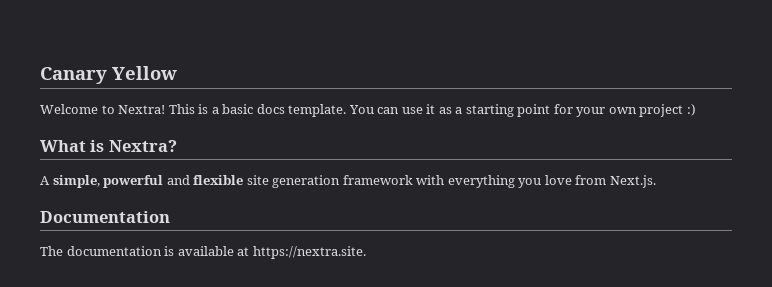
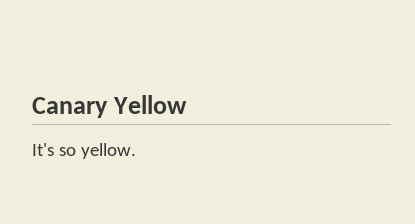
[40,104,696,117] [40,140,177,152] [40,175,656,188] [40,211,170,223] [40,246,366,259] Welcome to Nextra! This is a basic docs template. You can use it as a starting point for your own project :) // What is Nextra? // A simple, powerful and flexible site generation framework with everything you love from Next.js. // Documentation // The documentation is available at https://nextra.site. -> [32,143,136,159] It's so yellow.

